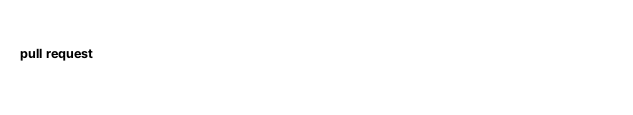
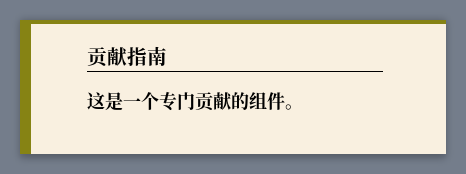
[20,48,93,61] pull request -> [87,46,167,68] [87,91,303,112] 贡献指南 // 这是一个专门贡献的组件。

